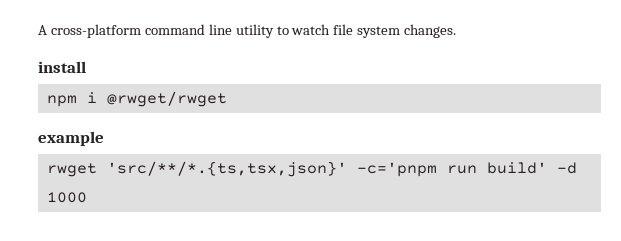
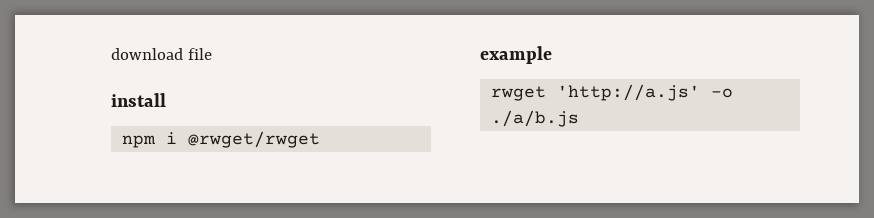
[38,24,331,38] A cross-platform command line utility to watch -> [111,48,183,60] download
[357,24,457,38] system changes. -> (212, 54) none
[106,161,577,177] [46,192,87,203] 'src/**/*.{ts,tsx,json}' -c='pnpm run build' -d 1000 -> [557,84,734,101] [491,110,580,127] 'http://a.js' -o ./a/b.js

